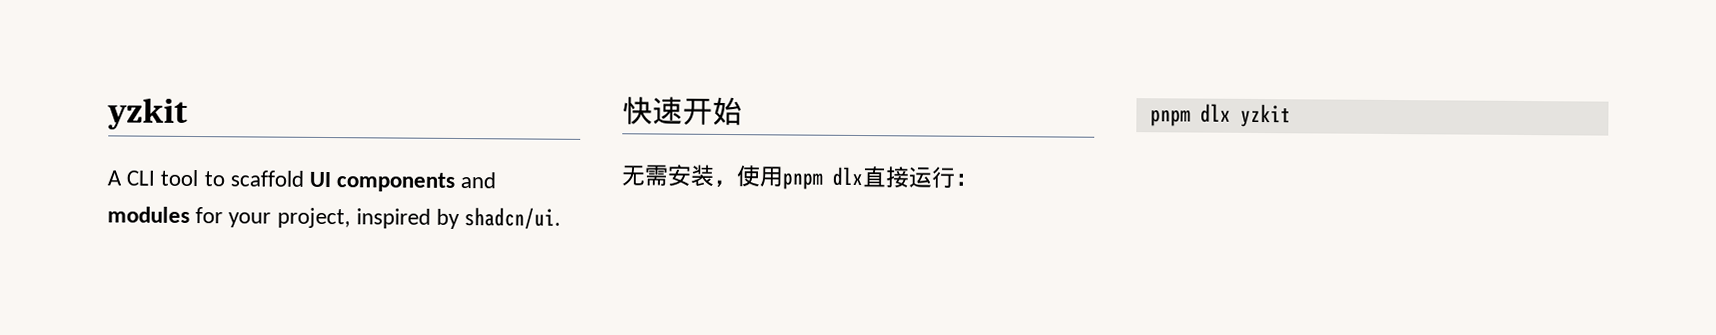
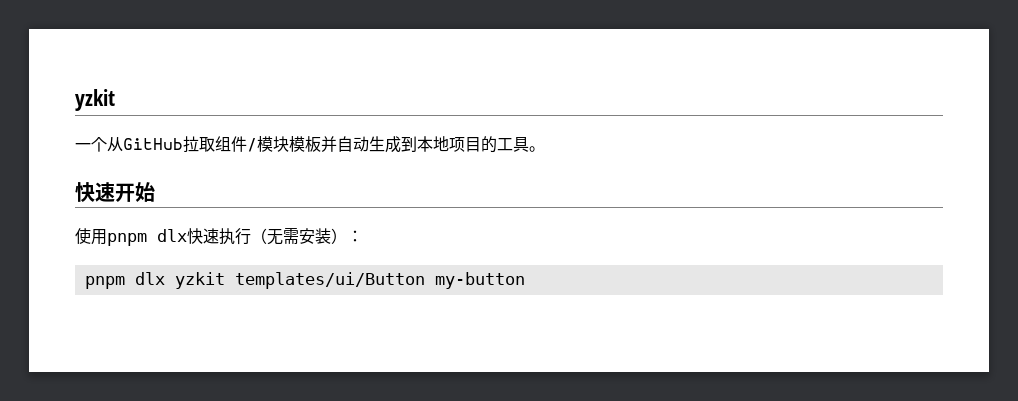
[107,169,497,192] [107,206,562,230] [622,96,743,126] [621,164,956,190] A CLI tool to scaffold UI components and modules for your project, inspired by shadcn/ui. // 快速开始 // 无需安装，使用pnpm dlx直接运行 -> [75,136,545,153] [75,182,155,202] [75,228,347,246] 一个从GitHub拉取组件/模块模板并自动生成到本地项目的工具。 // 快速开始 // 使用pnpm dlx快速执行（无需安装）
(1291, 115) none -> [234,272,525,289] templates/ui/Button my-button

